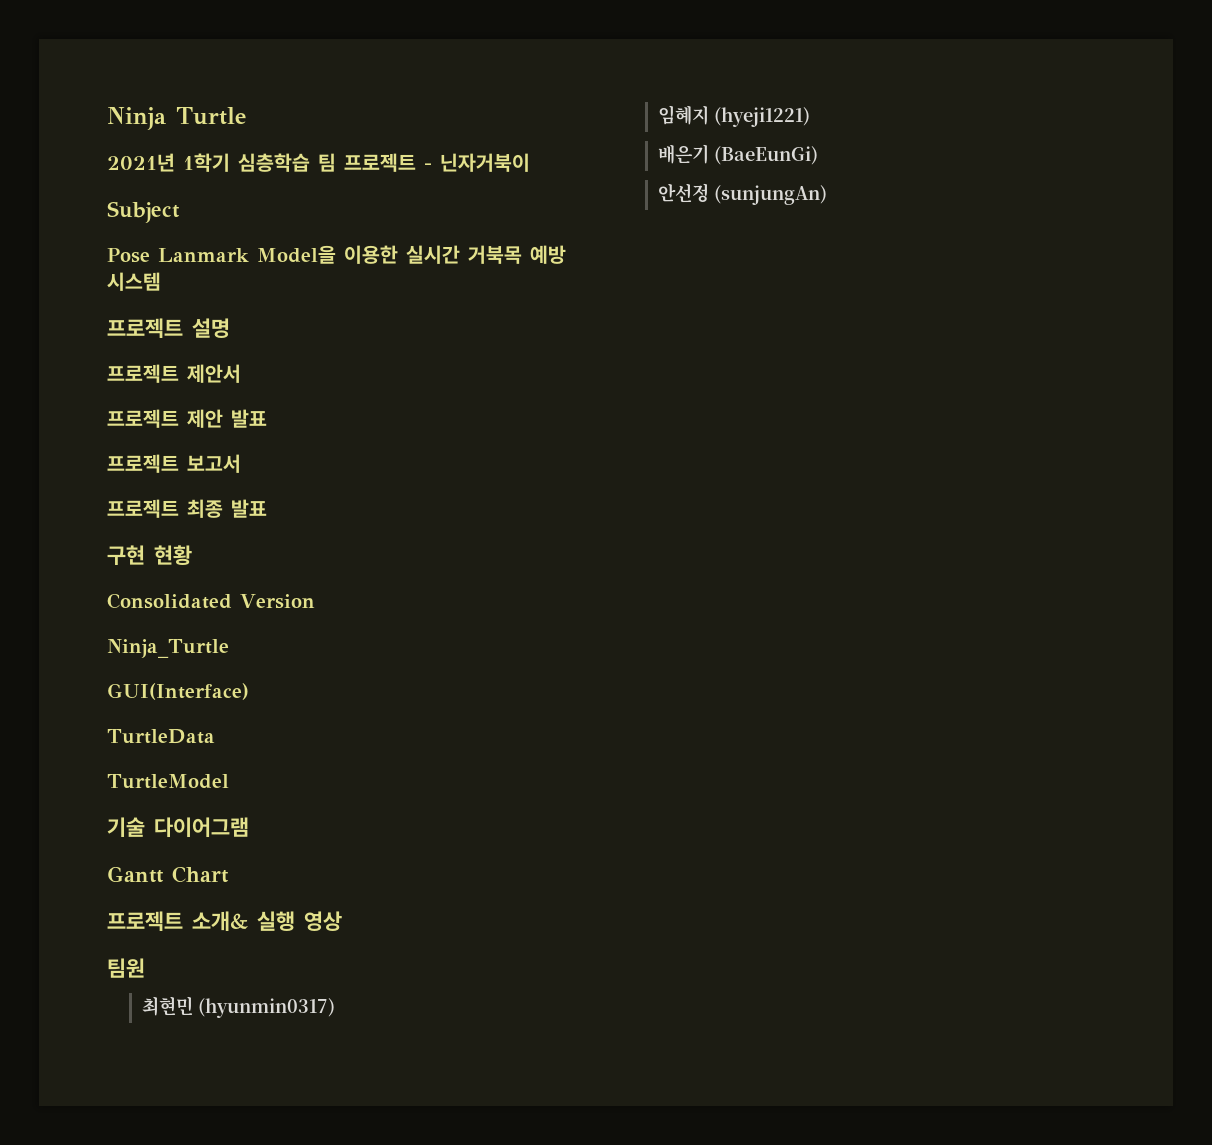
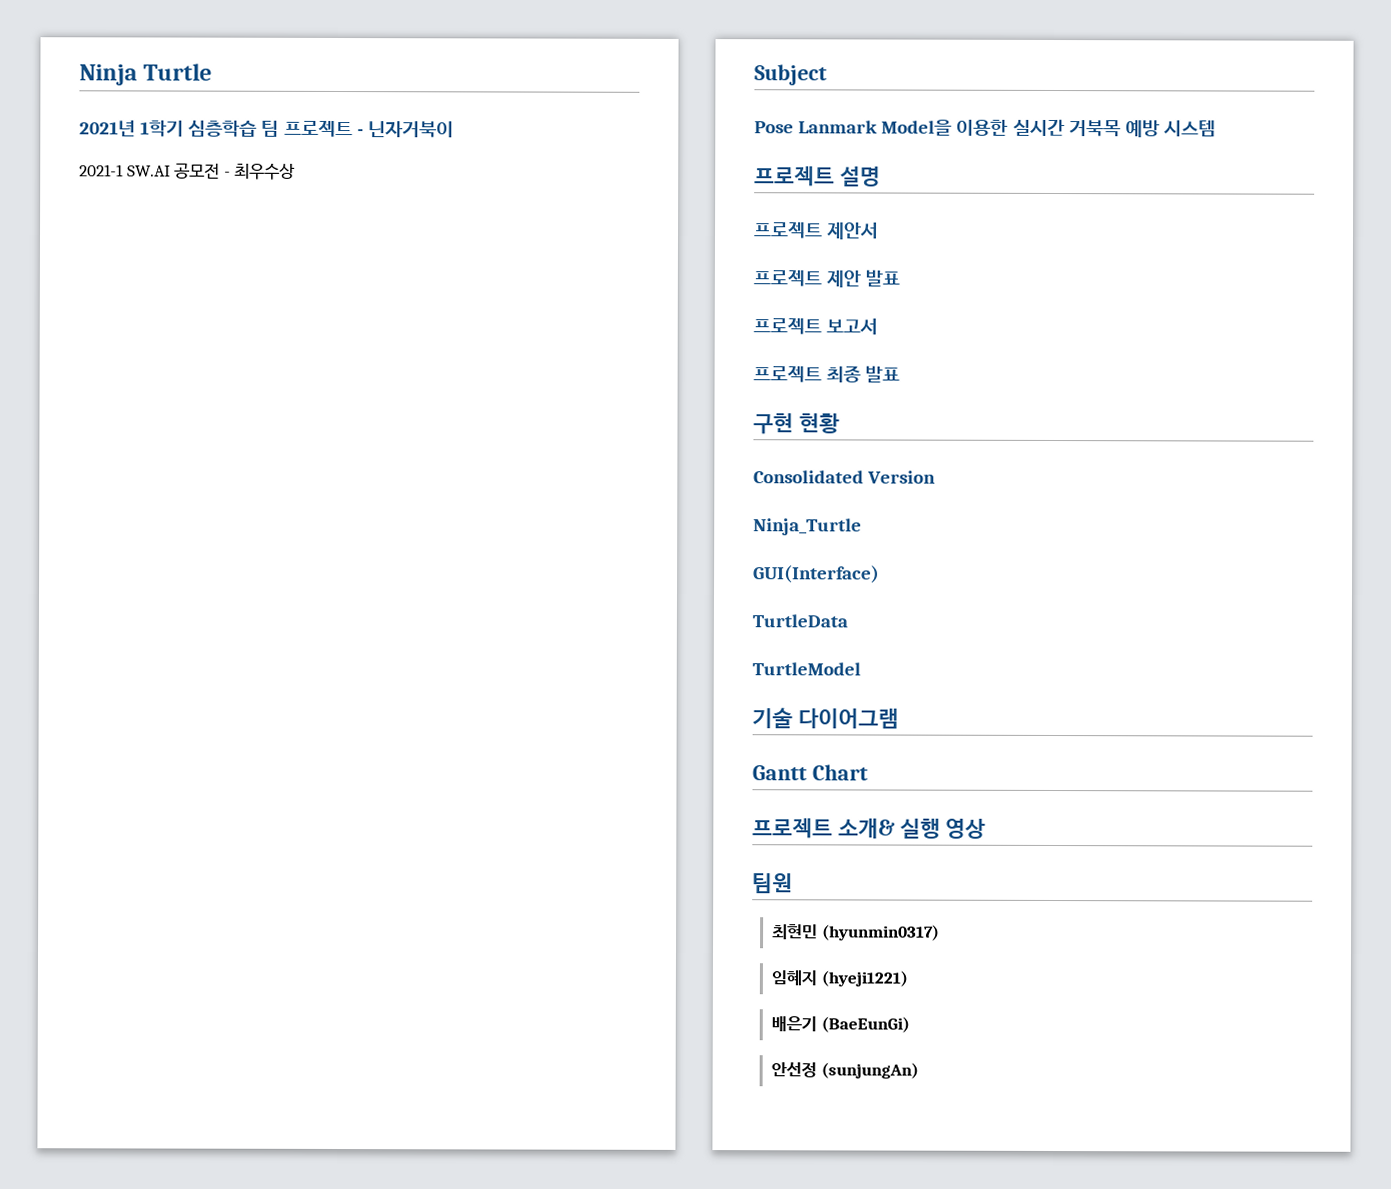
(530, 162) none -> [79,163,296,180] // 2021-1 SW.AI 공모전 - 최우수상

